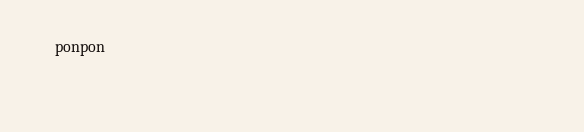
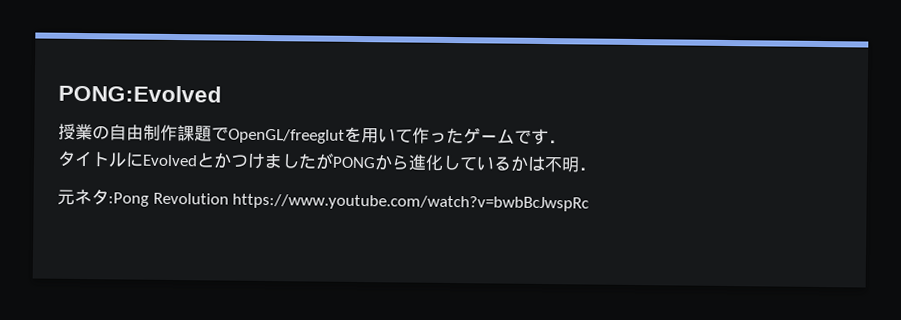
[55,43,105,56] ponpon -> [58,84,222,103] [58,123,566,146] [57,150,596,173] [57,188,590,212] PONG:Evolved // 授業の自由制作課題でOpenGL/freeglutを用いて作ったゲームです． // タイトルにEvolvedとかつけましたがPONGから進化しているかは不明． // 元ネタ:Pong Revolution https://www.youtube.com/watch?v=bwbBcJwspRc

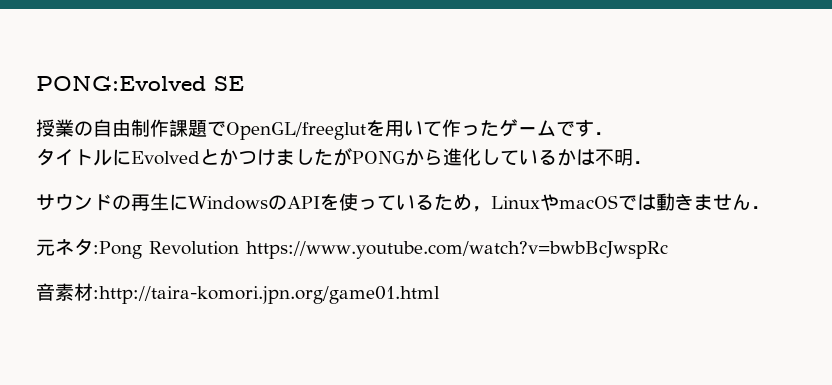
(222, 93) none -> [214,76,244,91] SE
(596, 169) none -> [36,193,770,212] // サウンドの再生にWindowsのAPIを使っているため，LinuxやmacOSでは動きません．
(590, 202) none -> [36,283,440,304] // 音素材:http://taira-komori.jpn.org/game01.html

